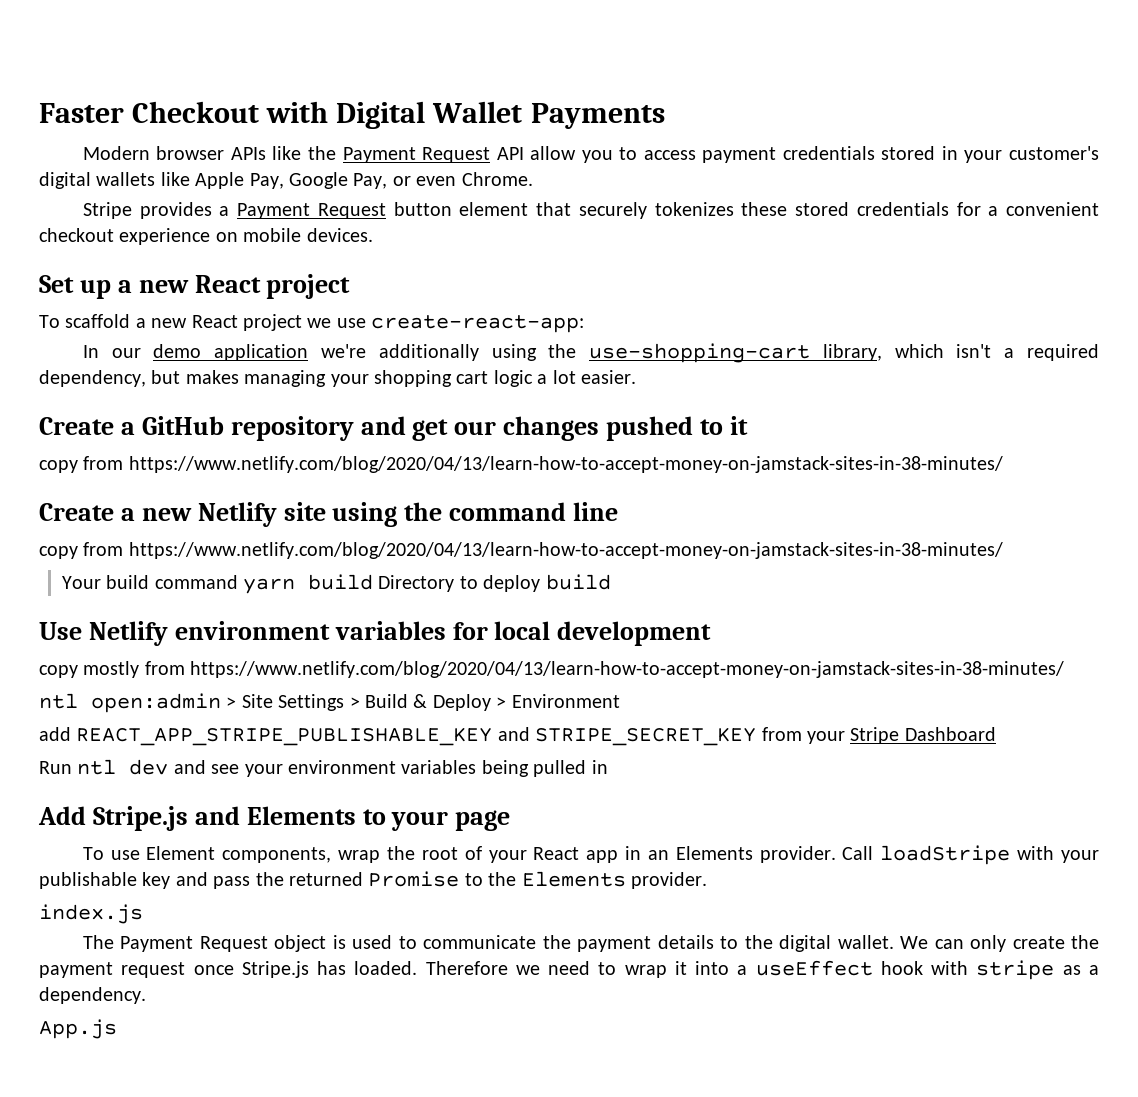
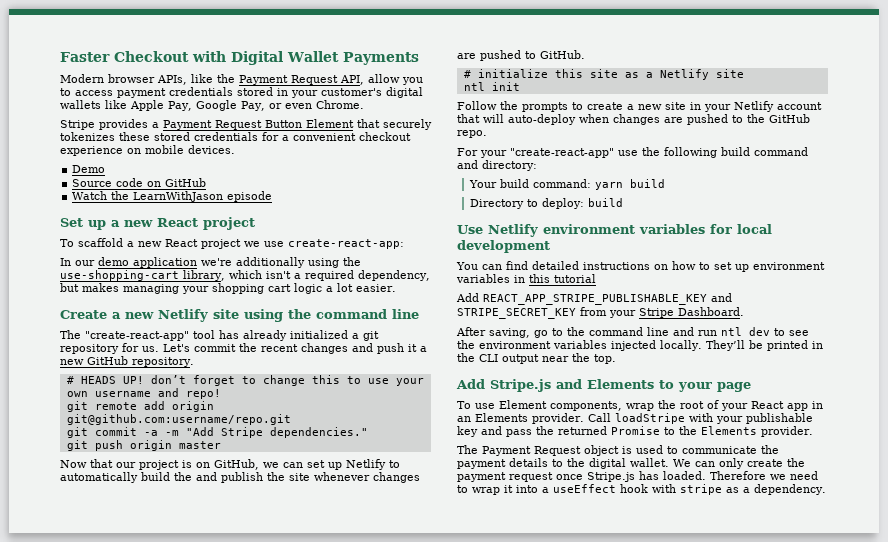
[230,147,266,160] APIs -> [157,75,187,85] APIs,
[496,147,524,160] API -> [340,75,364,85] API,
[393,202,529,216] button element -> [265,119,354,128] Button Element
(373, 235) none -> [72,165,106,173] [72,178,207,187] [72,191,273,202] // Demo // Source code on GitHub // Watch the LearnWithJason episode
[39,416,748,441] [39,456,1003,473] // Create a GitHub repository and get our changes pushed to it // copy from https://www.netlify.com/blog/2020/04/13/learn-how-to-accept-money-on-jamstack-sites-in-38-minutes/ -> (396, 288) none
[39,542,1003,559] copy from https://www.netlify.com/blog/2020/04/13/learn-how-to-accept-money-on-jamstack-sites-in-38-minutes/ -> [60,330,379,341] [60,343,427,354] [60,356,194,367] [66,375,424,386] [66,388,221,399] [66,401,214,412] [66,414,291,425] [66,427,368,438] [66,440,221,451] [60,459,400,470] [60,472,420,483] [457,50,585,61] [463,69,744,80] [463,82,520,91] [457,101,822,112] [457,114,810,125] [457,130,487,138] [457,147,808,158] [457,160,537,171] The "create-react-app" tool has already initialized a git repository for us. Let's commit the recent changes and push it a new GitHub repository. // # HEADS UP! don’t forget to change this to use your own username and repo! // git remote add origin git@github.com:username/repo.git // git commit -a -m "Add Stripe dependencies." // git push origin master // Now that our project is on GitHub, we can set up Netlify to automatically build the and publish the site whenever changes are pushed to GitHub. // # initialize this site as a Netlify site // ntl init // Follow the prompts to create a new site in your Netlify account that will auto-deploy when changes are pushed to the GitHub repo. // For your "create-react-app" use the following build command and directory:
[154,575,238,589] command -> [532,179,591,188] command:
(374, 582) none -> (665, 183) //
[483,575,541,592] deploy -> [541,198,584,209] deploy:
[39,661,1065,678] [39,693,620,713] [39,727,71,741] copy mostly from https://www.netlify.com/blog/2020/04/13/learn-how-to-accept-money-on-jamstack-sites-in-38-minutes/ // ntl open:admin > Site Settings > Build & Deploy > Environment // add -> [456,261,825,272] [456,274,596,283] [456,293,479,302] You can find detailed instructions on how to set up environment variables in this tutorial // Add
[904,727,996,741] [39,759,608,777] Dashboard // Run ntl dev and see your environment variables being pulled in -> [678,307,744,316] [456,327,809,338] [457,340,823,351] [457,353,616,364] Dashboard. // After saving, go to the command line and run ntl dev to see the environment variables injected locally. They’ll be printed in the CLI output near the top.
[39,904,143,924] // index.js -> (813, 431) none
[39,1019,117,1039] // App.js -> (826, 489) none

